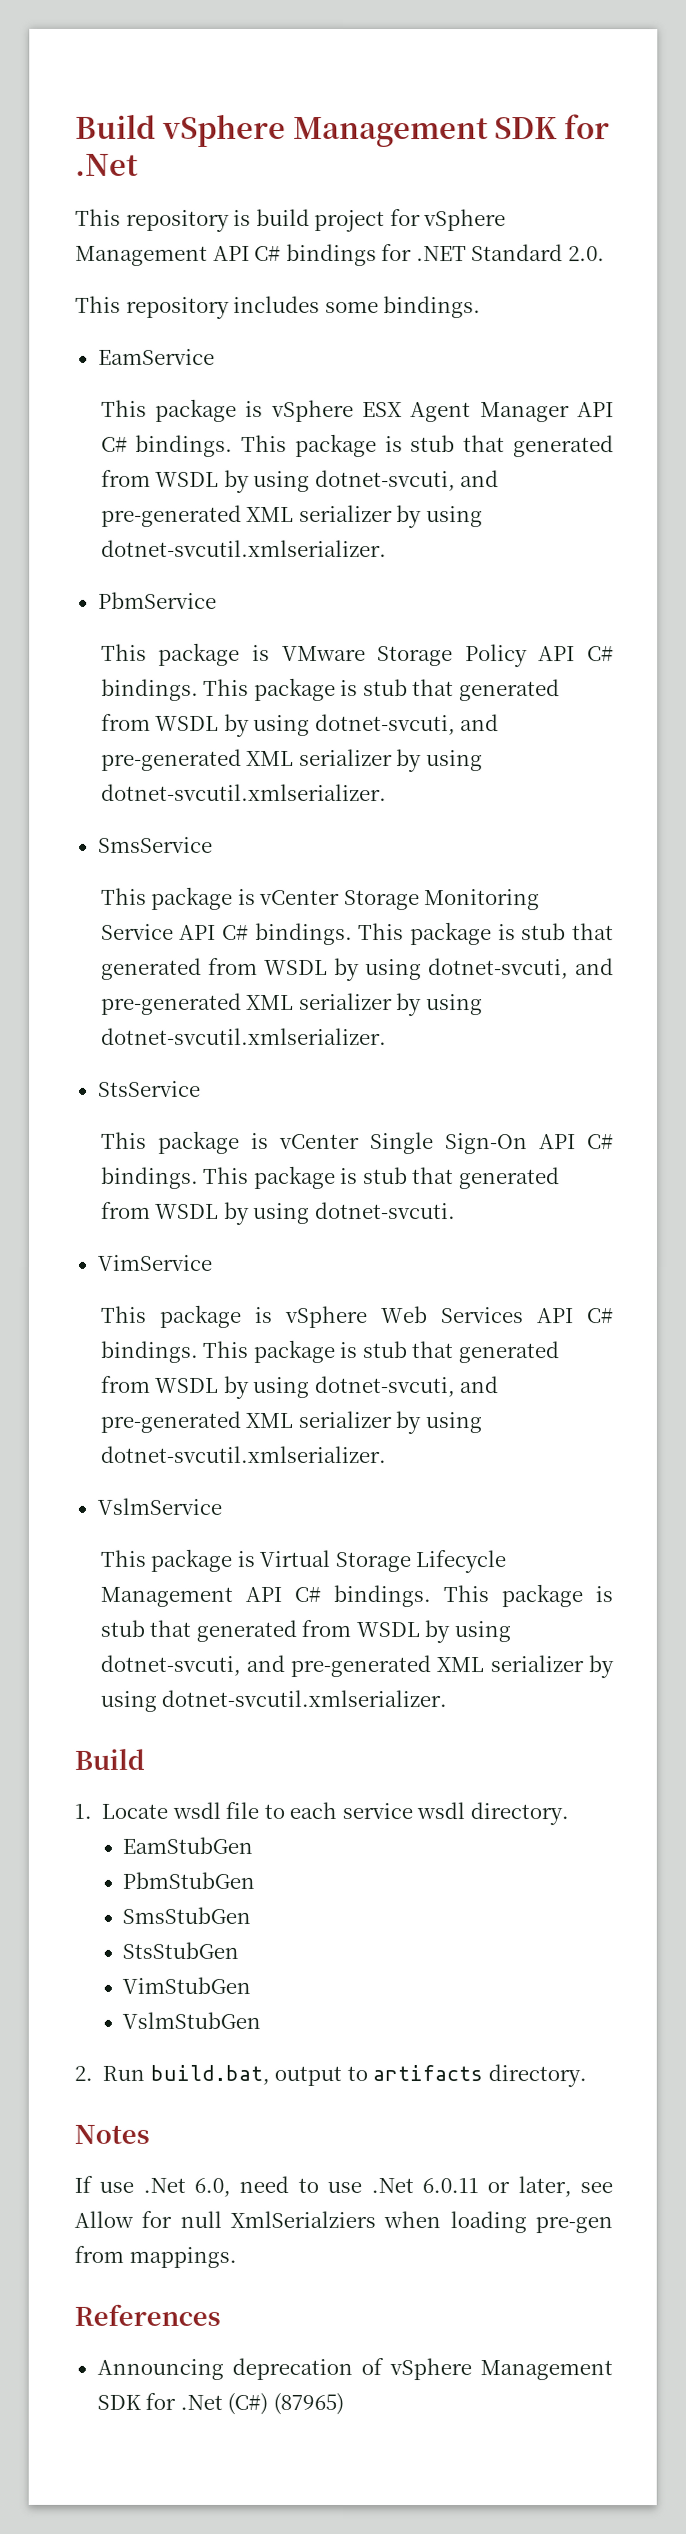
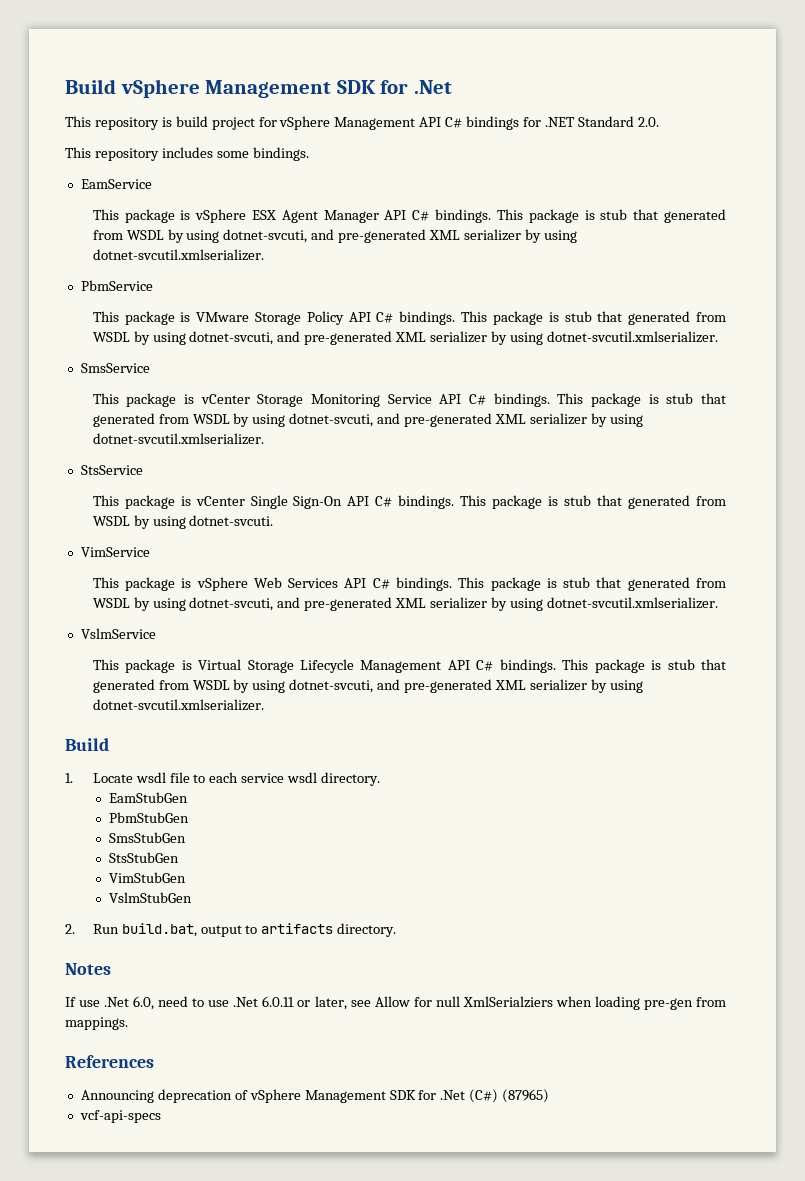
(344, 2404) none -> [79,1110,161,1123] // vcf-api-specs

